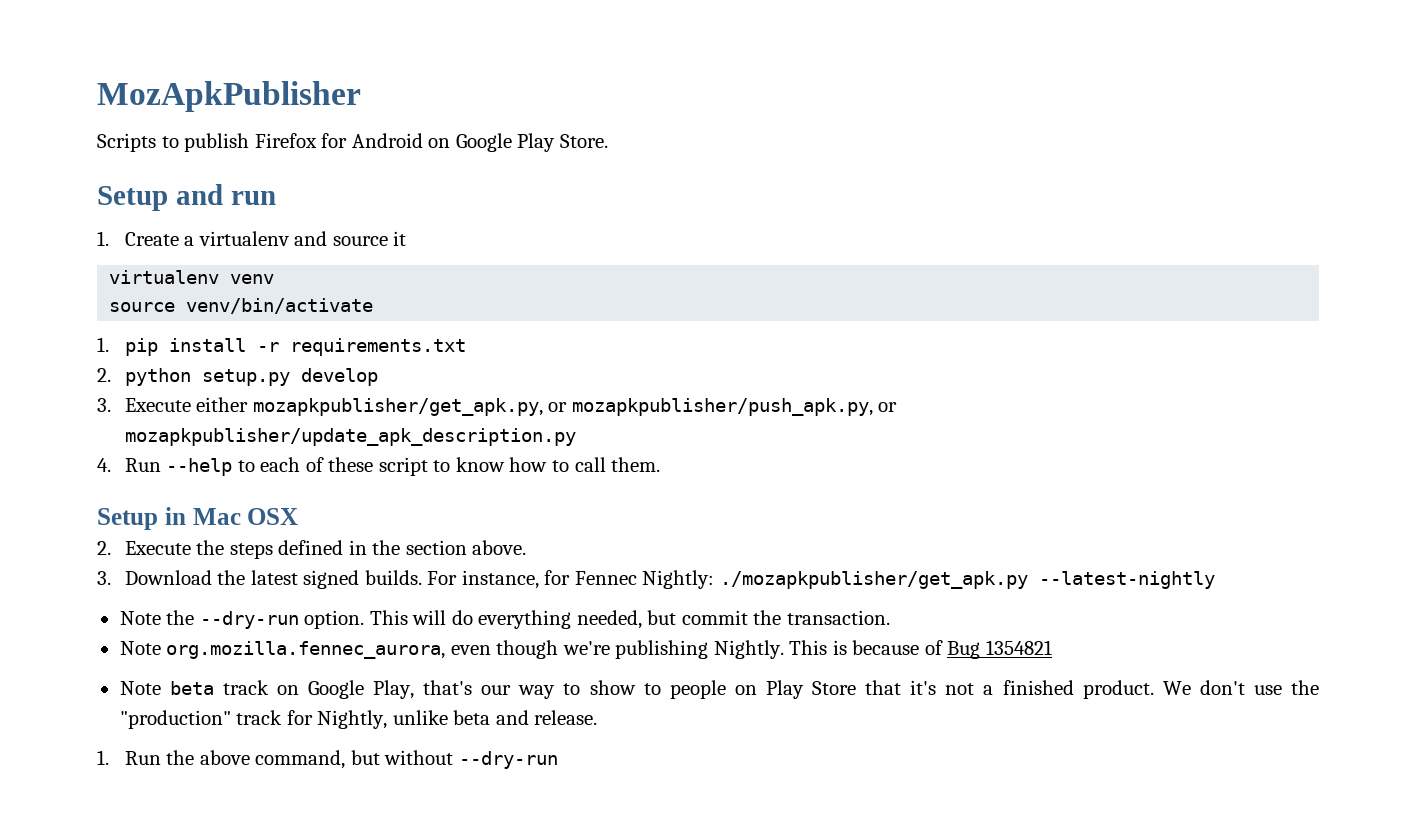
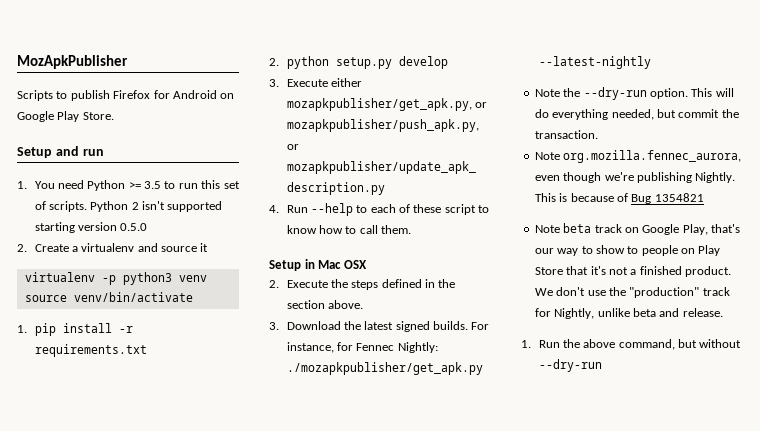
(109, 238) none -> [34,180,240,191] [34,201,223,212] [34,222,148,233] [17,244,27,252] You need Python >= 3.5 to run this set of scripts. Python 2 isn't supported starting version 0.5.0 // 2.
(220, 277) none -> [101,272,172,285] -p python3

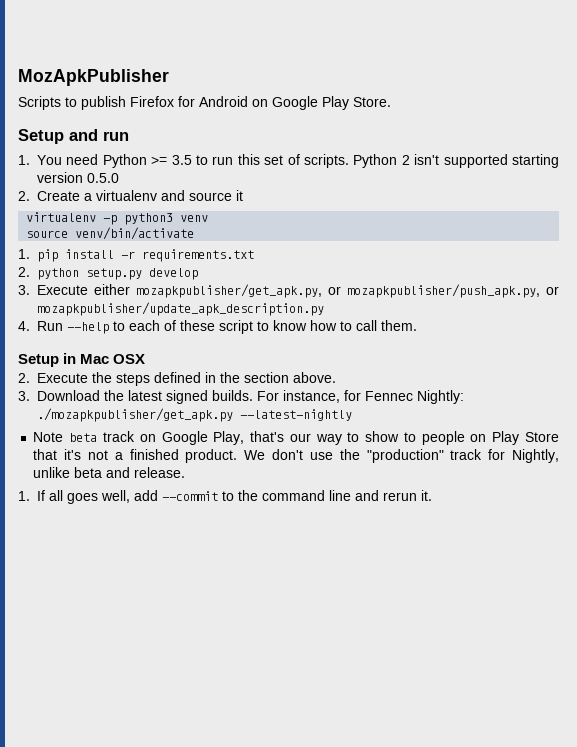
[534,87,734,100] [534,109,739,120] [534,130,598,139] [534,150,742,163] [534,172,736,183] [534,193,704,204] // Note the --dry-run option. This will do everything needed, but commit the transaction. // Note org.mozilla.fennec_aurora, even though we're publishing Nightly. This is because of Bug 1354821 -> (352, 415) none
[538,339,742,350] [538,359,602,372] Run the above command, but without --dry-run -> [37,490,432,504] If all goes well, add --commit to the command line and rerun it.

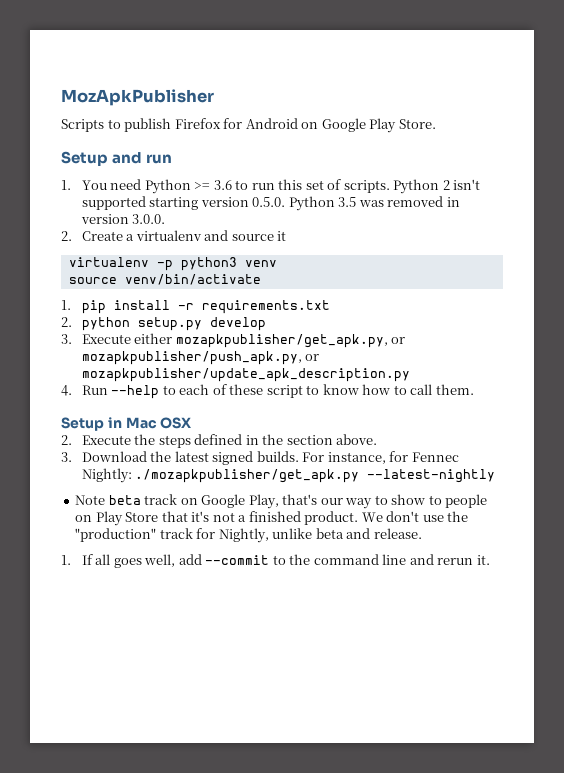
[171,155,192,165] 3.5 -> [213,180,232,190] 3.6
[87,173,119,183] 0.5.0 -> [252,196,460,211] [80,214,166,224] 0.5.0. Python 3.5 was removed in version 3.0.0.

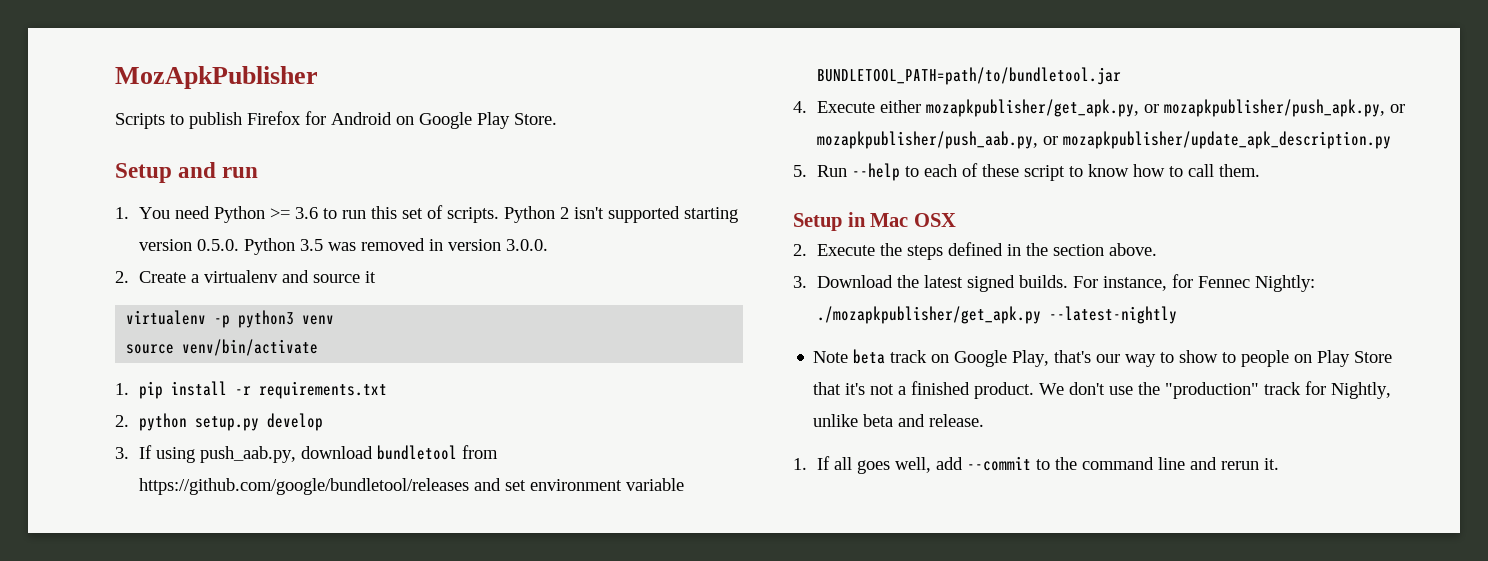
(72, 339) none -> [139,445,499,463] [139,478,685,495] [817,67,1122,85] [793,101,807,113] If using push_aab.py, download bundletool from https://github.com/google/bundletool/releases and set environment variable BUNDLETOOL_PATH=path/to/bundletool.jar // 4.
(320, 357) none -> [817,131,1059,149] mozapkpublisher/push_aab.py, or
[61,385,72,396] 4. -> [793,165,807,177] 5.

